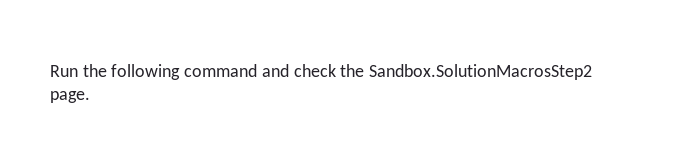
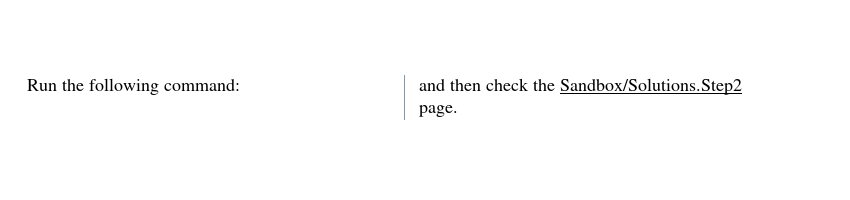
[184,64,289,77] command and -> [164,79,240,91] [419,79,481,91] command: // and then
[369,64,593,80] Sandbox.SolutionMacrosStep2 -> [560,78,742,95] Sandbox/Solutions.Step2

